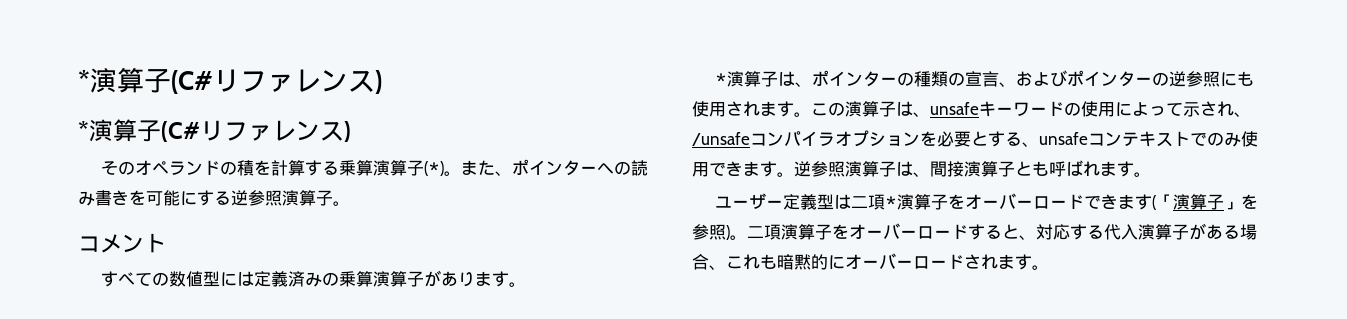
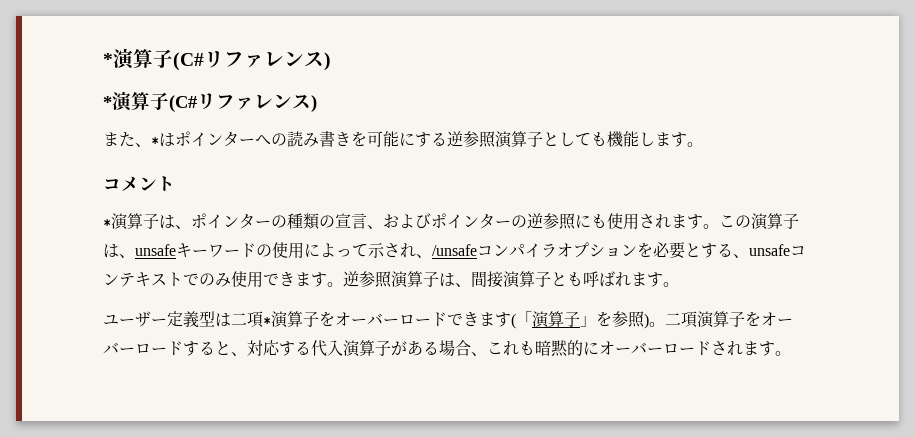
[100,160,512,176] そのオペランドの積を計算する乗算演算子(*)。また、 -> [103,132,175,147] また、*は
[333,201,350,206] [78,233,166,253] [100,270,526,287] 。 // コメント // すべての数値型には定義済みの乗算演算子があります。 -> [543,131,703,147] [103,176,175,191] としても機能します。 // コメント

